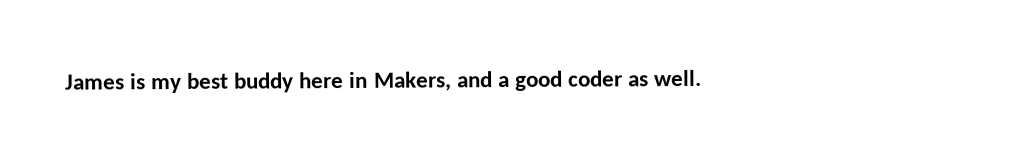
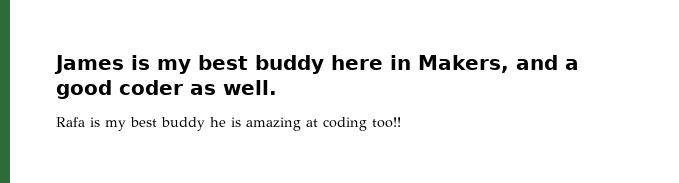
(702, 78) none -> [56,117,401,131] // Rafa is my best buddy he is amazing at coding too!!

